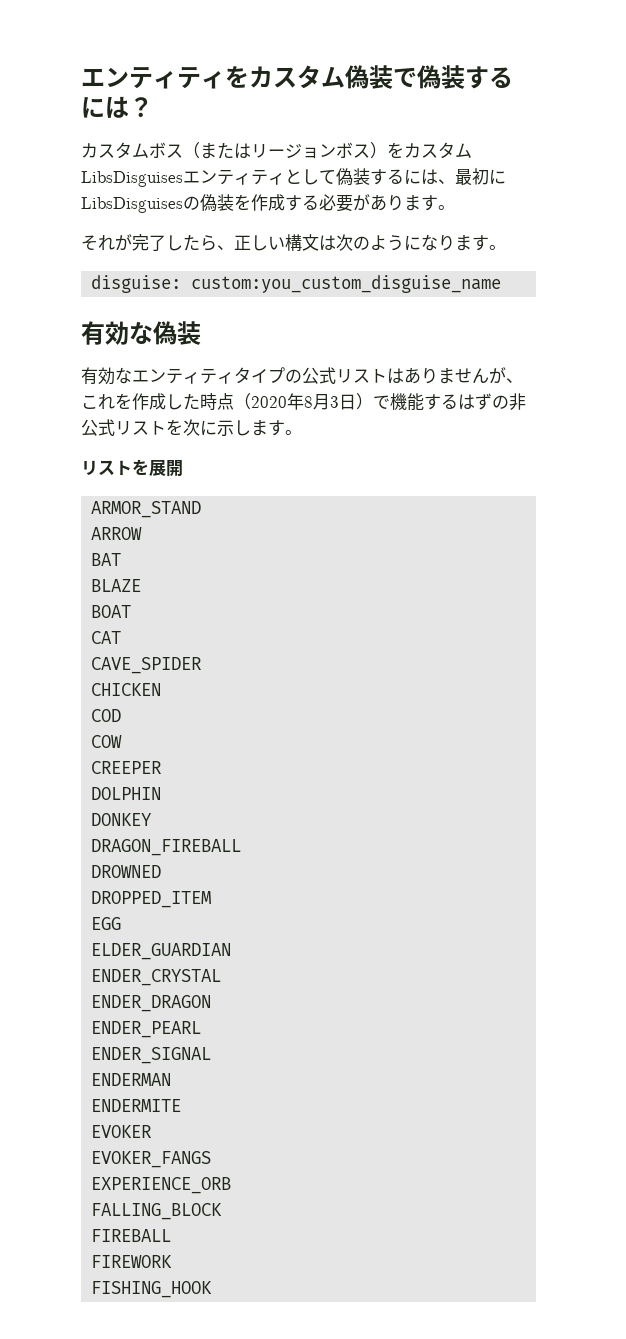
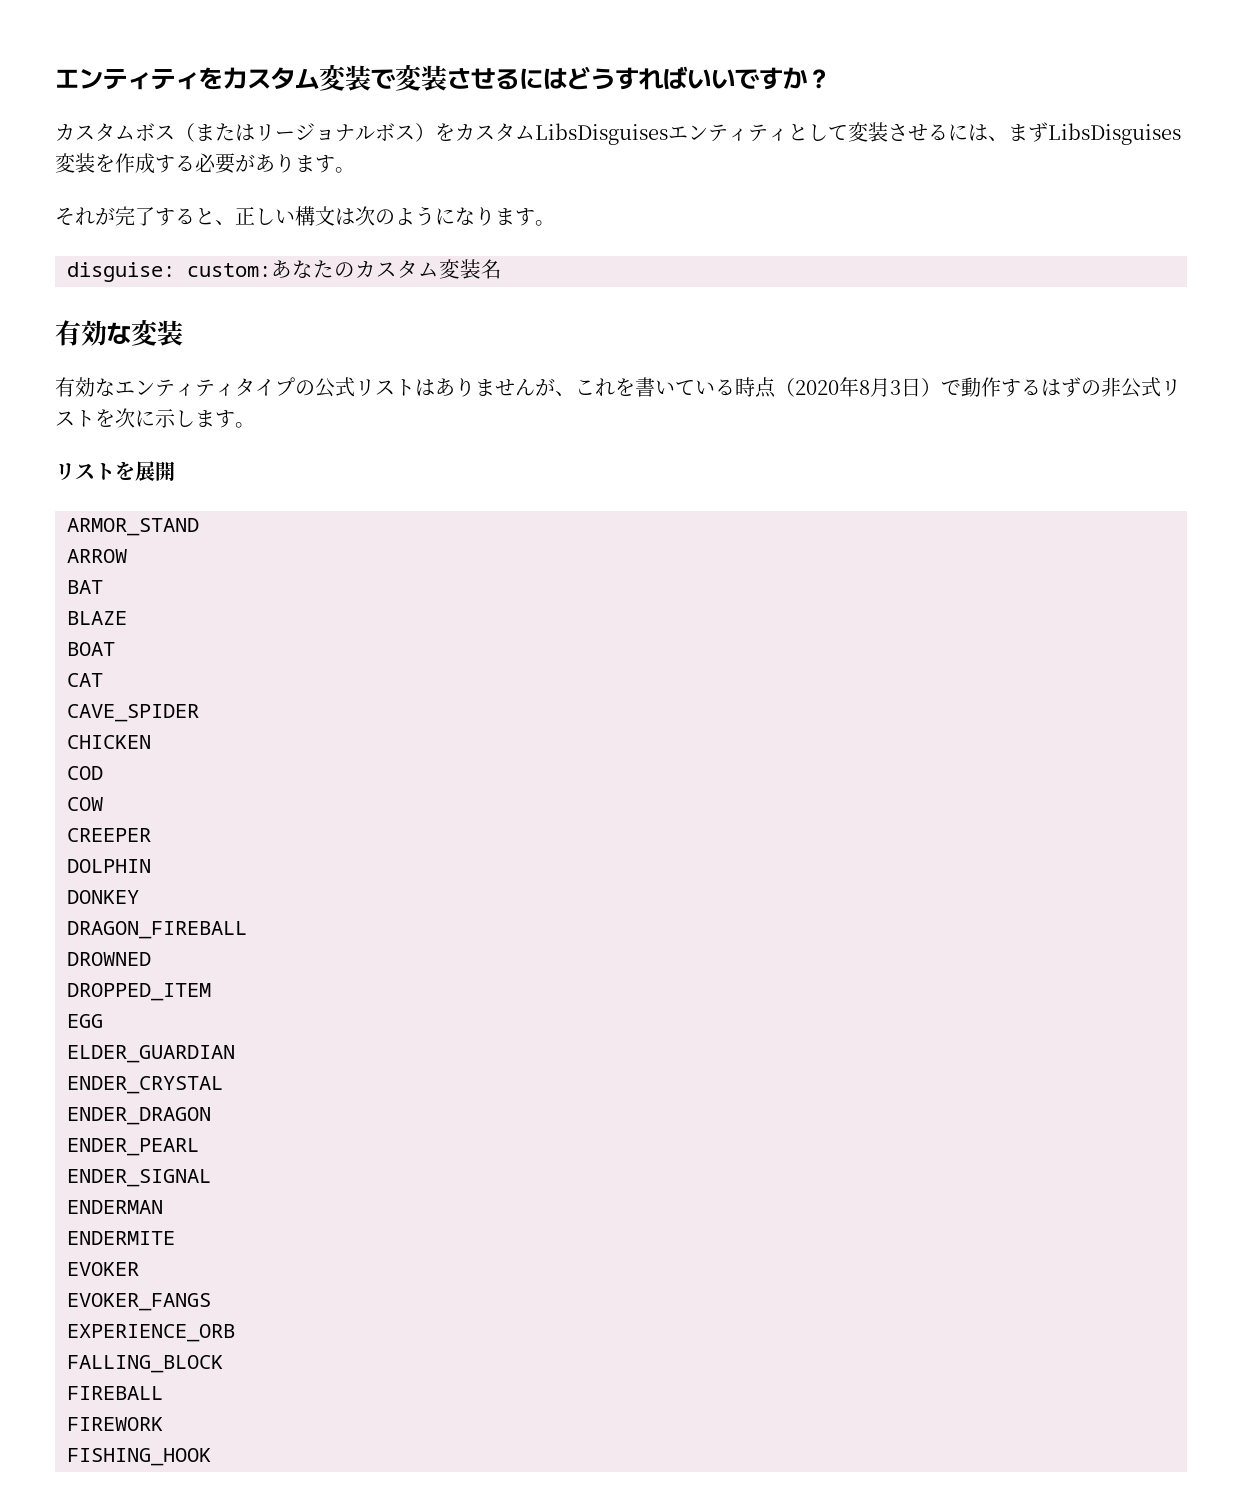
[345,65,513,89] [81,96,129,118] 偽装で偽装するには -> [319,65,807,91] 変装で変装させるにはどうすればいいですか
[319,144,336,157] ン -> [335,124,375,142] ナル
[336,168,506,186] [81,194,217,213] 偽装するには、最初にLibsDisguisesの偽 -> [848,122,1181,145] [55,153,75,173] 変装させるには、まずLibsDisguises変
[166,234,217,251] したら -> [155,208,215,226] すると
[191,275,502,293] [81,321,177,345] custom:you_custom_disguise_name // 有効な偽 -> [187,259,502,279] [55,320,158,346] custom:あなたのカスタム変装名 // 有効な変
[132,393,200,410] 作成した -> [635,377,735,397] 書いている
[390,393,424,411] 機能 -> [961,377,1001,397] 動作

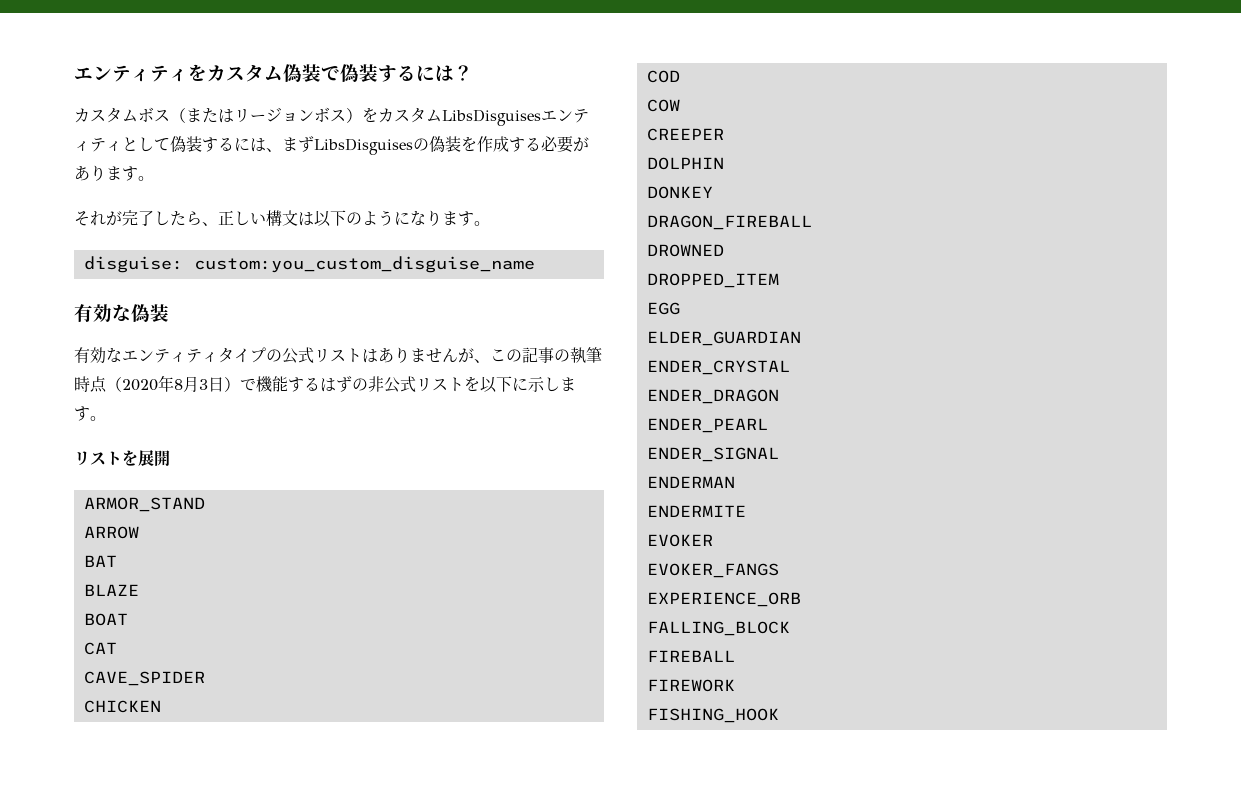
[319,65,807,91] 変装で変装させるにはどうすればいいですか -> [283,64,454,82] 偽装で偽装するには
[335,124,375,142] ナル -> [298,109,314,121] ン
[848,122,928,142] 変装させ -> [170,136,218,153] 偽装す
[55,153,75,173] 変 -> [413,136,445,153] の偽
[155,208,215,226] すると -> [154,211,202,226] したら
[355,206,375,226] 次 -> [314,210,346,227] 以下
[187,259,502,279] [55,320,158,346] custom:あなたのカスタム変装名 // 有効な変 -> [193,256,535,273] [74,304,150,322] custom:you_custom_disguise_name // 有効な偽
[595,377,735,397] れを書いている -> [506,347,602,363] の記事の執筆
[961,377,1001,397] 動作 -> [256,376,288,392] 機能
[115,408,135,428] 次 -> [480,376,512,393] 以下

